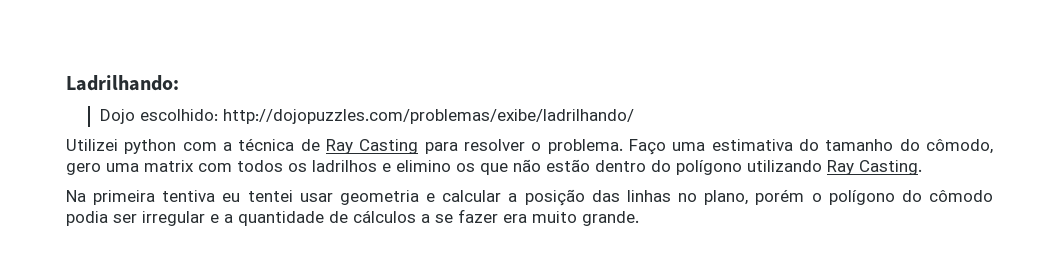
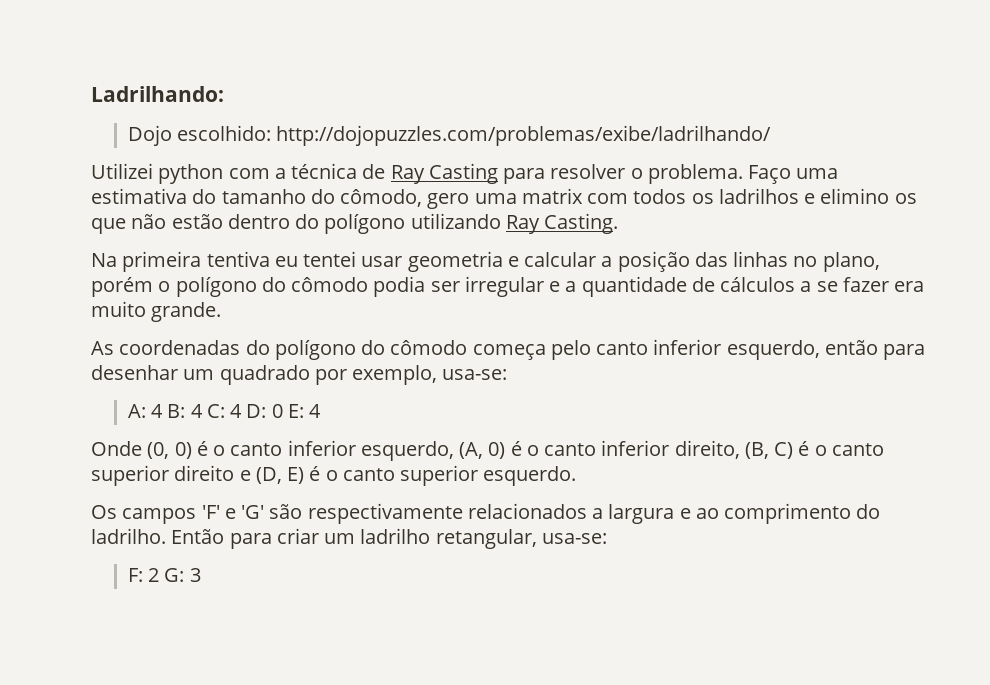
(639, 218) none -> [91,339,926,360] [91,365,508,385] [127,404,322,418] [91,440,885,461] [91,465,577,486] [91,503,881,524] [91,528,607,549] [127,568,201,582] // As coordenadas do polígono do cômodo começa pelo canto inferior esquerdo, então para desenhar um quadrado por exemplo, usa-se: // A: 4 B: 4 C: 4 D: 0 E: 4 // Onde (0, 0) é o canto inferior esquerdo, (A, 0) é o canto inferior direito, (B, C) é o canto superior direito e (D, E) é o canto superior esquerdo. // Os campos 'F' e 'G' são respectivamente relacionados a largura e ao comprimento do ladrilho. Então para criar um ladrilho retangular, usa-se: // F: 2 G: 3

